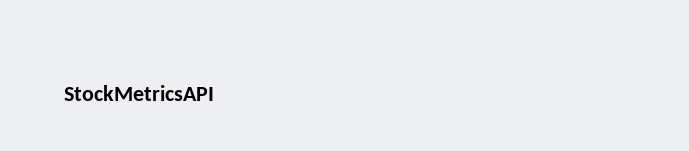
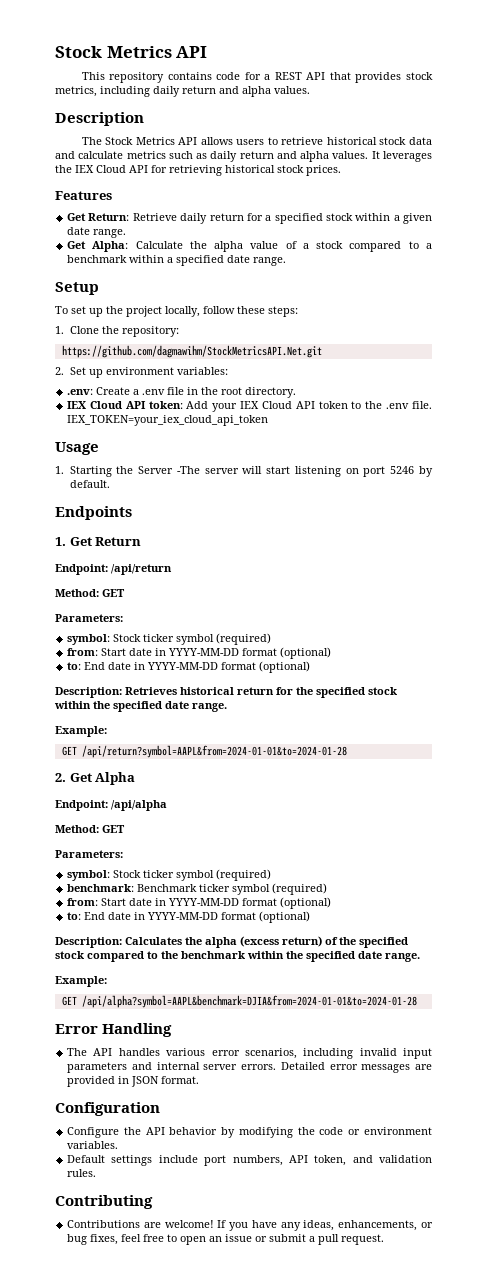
[64,85,214,101] StockMetricsAPI -> [55,46,208,58] [81,72,434,83] [55,86,310,97] [55,112,144,126] [81,137,433,145] [55,151,432,162] [55,165,341,176] [55,191,112,200] [67,213,433,224] [67,227,127,238] [67,241,432,252] [67,255,287,266] [55,282,99,295] [55,306,298,317] [55,326,179,337] [61,345,322,358] [55,367,228,378] [67,387,297,398] [67,401,433,412] [67,415,269,426] [55,442,99,455] [55,466,433,477] [69,480,110,488] [55,506,132,520] [55,537,142,546] [55,564,172,575] [55,589,125,597] [55,614,123,622] [67,633,272,645] [67,647,332,659] [67,661,311,673] [55,687,397,698] [54,701,227,712] [55,726,107,737] [61,745,347,758] [55,772,136,785] [55,800,167,811] [55,825,125,833] [55,850,123,858] [67,869,272,881] [67,883,328,895] [67,897,332,909] [67,911,311,923] [55,936,408,948] [55,951,420,962] [55,976,107,987] [61,995,417,1008] [55,1023,173,1037] [67,1048,433,1059] [67,1062,433,1073] [67,1076,200,1087] [55,1102,160,1116] [67,1127,432,1138] [67,1141,119,1149] [67,1155,433,1166] [67,1169,97,1177] [55,1195,153,1209] [67,1220,433,1231] [67,1234,385,1245] Stock Metrics API // This repository contains code for a REST API that provides stock metrics, including daily return and alpha values. // Description // The Stock Metrics API allows users to retrieve historical stock data and calculate metrics such as daily return and alpha values. It leverages the IEX Cloud API for retrieving historical stock prices. // Features // Get Return: Retrieve daily return for a specified stock within a given date range. // Get Alpha: Calculate the alpha value of a stock compared to a benchmark within a specified date range. // Setup // To set up the project locally, follow these steps: // 1. Clone the repository: // https://github.com/dagmawihm/StockMetricsAPI.Net.git // 2. Set up environment variables: // .env: Create a .env file in the root directory. // IEX Cloud API token: Add your IEX Cloud API token to the .env file. IEX_TOKEN=your_iex_cloud_api_token // Usage // 1. Starting the Server -The server will start listening on port 5246 by default. // Endpoints // 1. Get Return // Endpoint: /api/return // Method: GET // Parameters: // symbol: Stock ticker symbol (required) // from: Start date in YYYY-MM-DD format (optional) // to: End date in YYYY-MM-DD format (optional) // Description: Retrieves historical return for the specified stock within the specified date range. // Example: // GET /api/return?symbol=AAPL&from=2024-01-01&to=2024-01-28 // 2. Get Alpha // Endpoint: /api/alpha // Method: GET // Parameters: // symbol: Stock ticker symbol (required) // benchmark: Benchmark ticker symbol (required) // from: Start date in YYYY-MM-DD format (optional) // to: End date in YYYY-MM-DD format (optional) // Description: Calculates the alpha (excess return) of the specified stock compared to the benchmark within the specified date range. // Example: // GET /api/alpha?symbol=AAPL&benchmark=DJIA&from=2024-01-01&to=2024-01-28 // Error Handling // The API handles various error scenarios, including invalid input parameters and internal server errors. Detailed error messages are provided in JSON format. // Configuration // Configure the API behavior by modifying the code or environment variables. // Default settings include port numbers, API token, and validation rules. // Contributing // Contributions are welcome! If you have any ideas, enhancements, or bug fixes, feel free to open an issue or submit a pull request.

